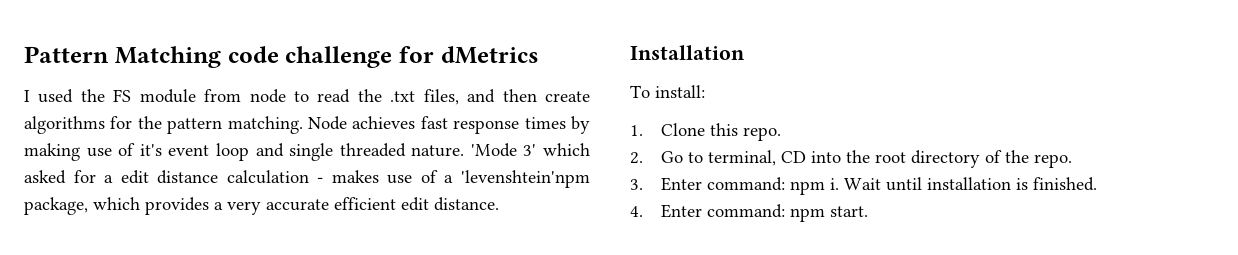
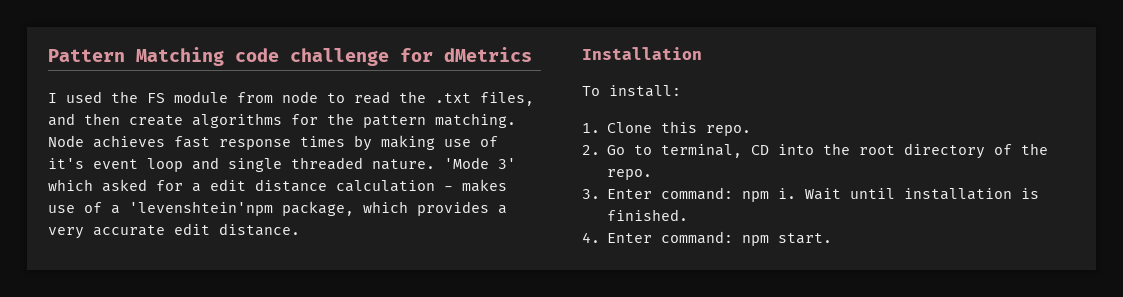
[334,197,396,210] efficient -> (165, 230) none

